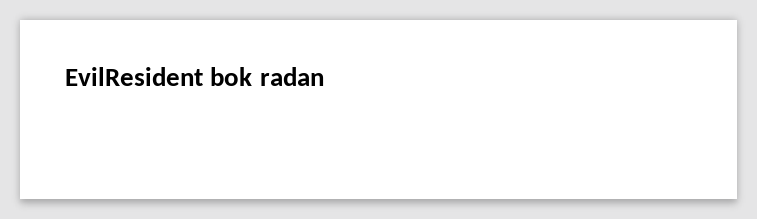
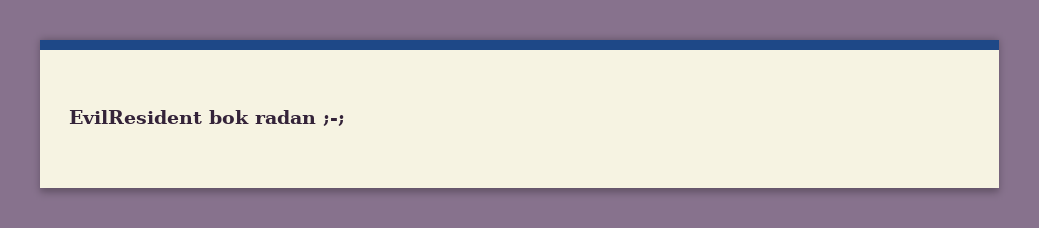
(324, 76) none -> [323,115,345,126] ;-;

